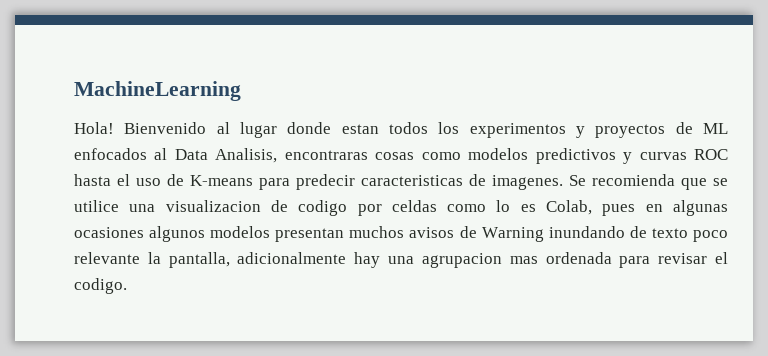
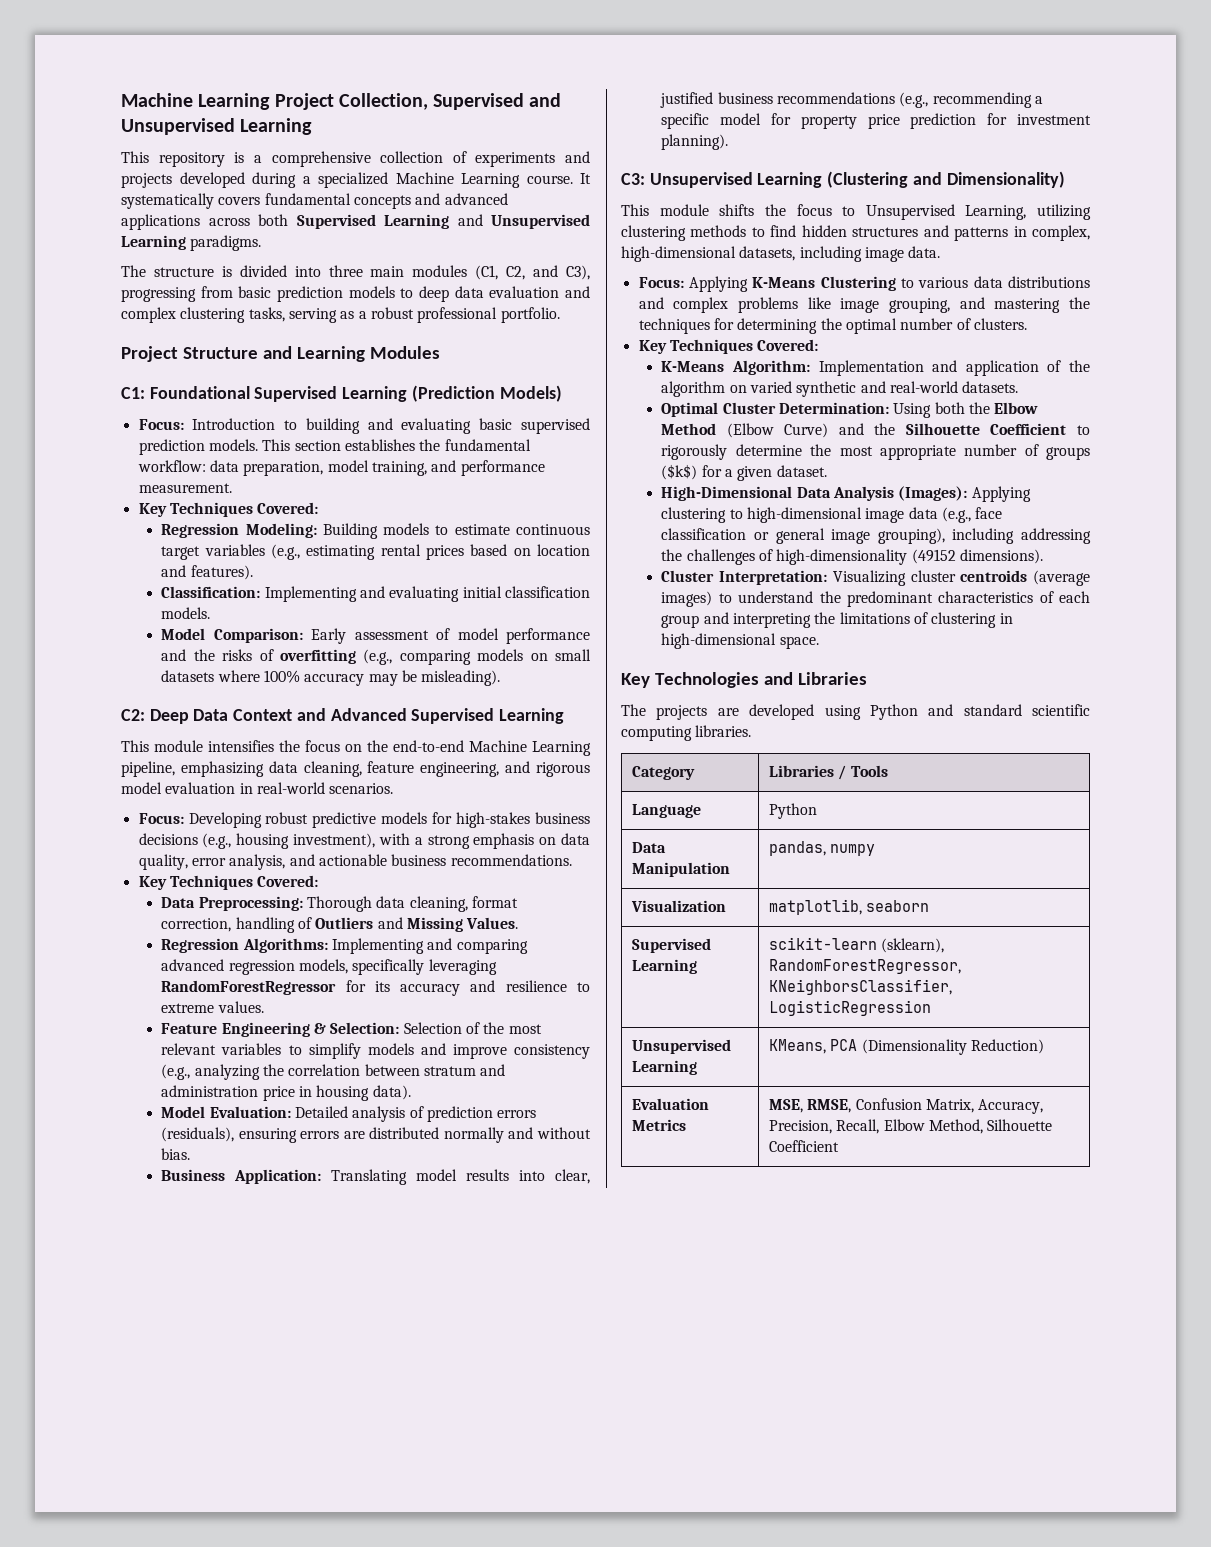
[74,81,241,101] [74,122,728,138] [74,148,728,164] [74,174,728,190] [74,200,728,216] [74,226,728,242] [74,252,729,268] [74,278,127,294] MachineLearning // Hola! Bienvenido al lugar donde estan todos los experimentos y proyectos de ML enfocados al Data Analisis, encontraras cosas como modelos predictivos y curvas ROC hasta el uso de K-means para predecir caracteristicas de imagenes. Se recomienda que se utilice una visualizacion de codigo por celdas como lo es Colab, pues en algunas ocasiones algunos modelos presentan muchos avisos de Warning inundando de texto poco relevante la pantalla, adicionalmente hay una agrupacion mas ordenada para revisar el codigo. -> [121,93,562,110] [121,118,313,135] [121,151,590,167] [121,172,591,188] [121,193,508,209] [121,214,590,230] [121,235,262,251] [121,265,591,280] [121,286,590,302] [121,307,560,323] [121,346,440,362] [121,385,562,402] [138,418,590,434] [138,439,531,455] [137,460,545,476] [138,483,232,493] [138,502,319,517] [161,523,590,539] [161,544,591,560] [161,565,253,580] [161,586,590,602] [161,607,211,619] [161,628,591,644] [161,649,592,665] [161,670,501,686] [121,708,565,724] [121,740,591,756] [121,761,590,777] [121,782,394,794] [138,812,590,828] [138,833,590,849] [138,854,572,870] [138,875,319,890] [161,896,518,912] [161,917,519,933] [161,938,528,954] [161,959,497,975] [161,980,590,996] [161,1001,264,1013] [161,1022,542,1037] [161,1043,590,1059] [161,1064,506,1080] [161,1085,411,1101] [161,1106,537,1122] [161,1127,591,1143] [161,1148,191,1160] [161,1169,591,1185] [660,92,1043,108] [661,113,1091,129] [661,134,729,150] [621,171,1065,188] [621,204,1091,220] [621,225,1090,241] [621,246,941,262] [638,276,1090,292] [638,297,1090,313] [638,318,1027,334] [638,339,819,354] [661,360,1090,376] [661,381,1019,397] [661,402,1039,418] [661,423,1090,438] [661,444,1090,460] [661,464,827,481] [661,486,1031,502] [661,507,1003,523] [661,528,1091,544] [661,549,1043,565] [661,570,1090,586] [661,591,1090,607] [661,612,1013,628] [661,633,819,649] [621,672,867,688] [621,704,1090,720] [621,725,752,741] [632,766,696,780] [769,765,888,780] [632,804,702,818] [769,803,818,819] [632,842,667,853] [632,862,731,877] [769,841,876,856] [631,900,727,912] [769,899,930,915] [632,938,712,953] [632,959,698,974] [769,937,945,953] [769,959,962,974] [769,979,953,995] [769,1000,932,1016] [632,1039,732,1054] [632,1060,698,1075] [769,1039,1045,1055] [632,1098,710,1110] [632,1119,687,1131] [769,1098,1044,1114] [769,1119,1053,1134] [769,1140,840,1152] Machine Learning Project Collection, Supervised and Unsupervised Learning // This repository is a comprehensive collection of experiments and projects developed during a specialized Machine Learning course. It systematically covers fundamental concepts and advanced applications across both Supervised Learning and Unsupervised Learning paradigms. // The structure is divided into three main modules (C1, C2, and C3), progressing from basic prediction models to deep data evaluation and complex clustering tasks, serving as a robust professional portfolio. // Project Structure and Learning Modules // C1: Foundational Supervised Learning (Prediction Models) // Focus: Introduction to building and evaluating basic supervised prediction models. This section establishes the fundamental workflow: data preparation, model training, and performance measurement. // Key Techniques Covered: // Regression Modeling: Building models to estimate continuous target variables (e.g., estimating rental prices based on location and features). // Classification: Implementing and evaluating initial classification models. // Model Comparison: Early assessment of model performance and the risks of overfitting (e.g., comparing models on small datasets where 100% accuracy may be misleading). // C2: Deep Data Context and Advanced Supervised Learning // This module intensifies the focus on the end-to-end Machine Learning pipeline, emphasizing data cleaning, feature engineering, and rigorous model evaluation in real-world scenarios. // Focus: Developing robust predictive models for high-stakes business decisions (e.g., housing investment), with a strong emphasis on data quality, error analysis, and actionable business recommendations. // Key Techniques Covered: // Data Preprocessing: Thorough data cleaning, format correction, handling of Outliers and Missing Values. // Regression Algorithms: Implementing and comparing advanced regression models, specifically leveraging RandomForestRegressor for its accuracy and resilience to extreme values. // Feature Engineering & Selection: Selection of the most relevant variables to simplify models and improve consistency (e.g., analyzing the correlation between stratum and administration price in housing data). // Model Evaluation: Detailed analysis of prediction errors (residuals), ensuring errors are distributed normally and without bias. // Business Application: Translating model results into clear, justified business recommendations (e.g., recommending a specific model for property price prediction for investment planning). // C3: Unsupervised Learning (Clustering and Dimensionality) // This module shifts the focus to Unsupervised Learning, utilizing clustering methods to find hidden structures and patterns in complex, high-dimensional datasets, including image data. // Focus: Applying K-Means Clustering to various data distributions and complex problems like image grouping, and mastering the techniques for determining the optimal number of clusters. // Key Techniques Covered: // K-Means Algorithm: Implementation and application of the algorithm on varied synthetic and real-world datasets. // Optimal Cluster Determination: Using both the Elbow Method (Elbow Curve) and the Silhouette Coefficient to rigorously determine the most appropriate number of groups ($k$) for a given dataset. // High-Dimensional Data Analysis (Images): Applying clustering to high-dimensional image data (e.g., face classification or general image grouping), including addressing the challenges of high-dimensionality (49152 dimensions). // Cluster Interpretation: Visualizing cluster centroids (average images) to understand the predominant characteristics of each group and interpreting the limitations of clustering in high-dimensional space. // Key Technologies and Libraries // The projects are developed using Python and standard scientific computing libraries. // Category | Libraries / Tools // Language | Python // Data Manipulation | pandas, numpy // Visualization | matplotlib, seaborn // Supervised Learning | scikit-learn (sklearn), RandomForestRegressor, KNeighborsClassifier, LogisticRegression // Unsupervised Learning | KMeans, PCA (Dimensionality Reduction) // Evaluation Metrics | MSE, RMSE, Confusion Matrix, Accuracy, Precision, Recall, Elbow Method, Silhouette Coefficient

